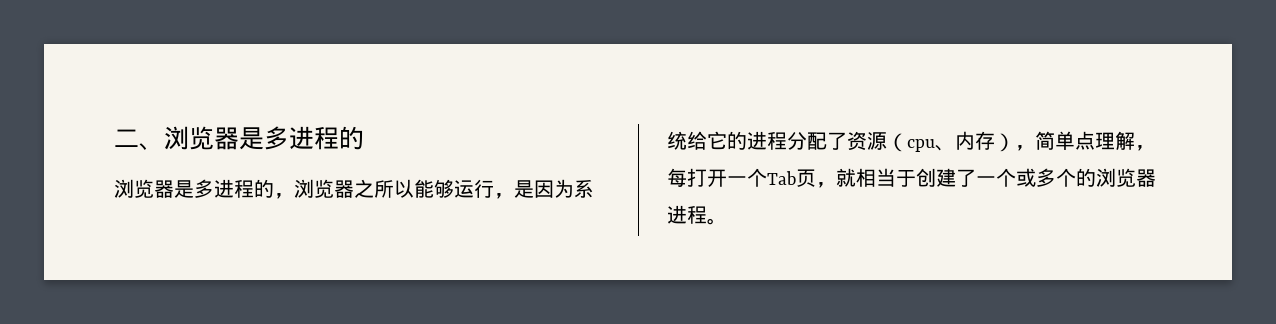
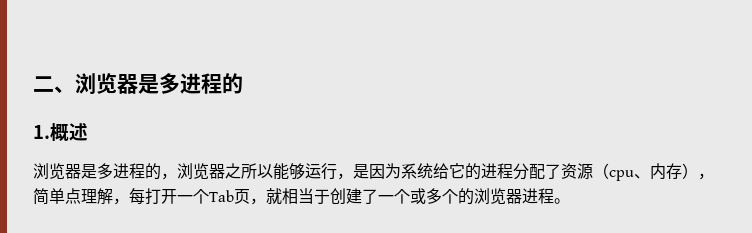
(364, 138) none -> [33,123,88,142] // 1.概述

